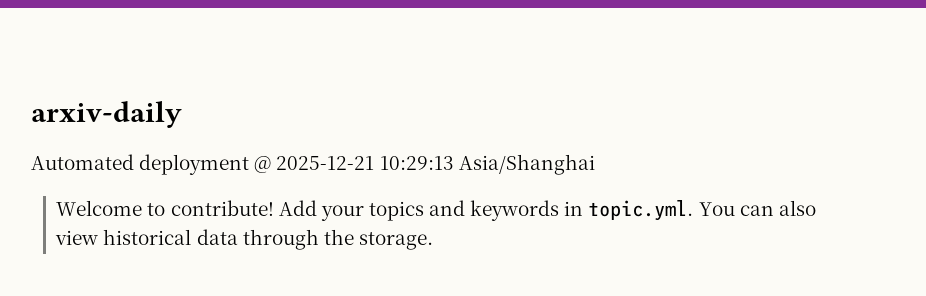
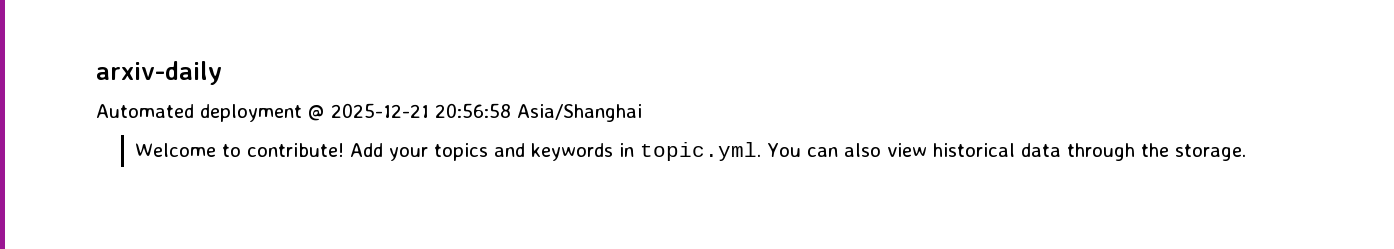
[379,156,454,170] 10:29:13 -> [435,103,511,118] 20:56:58

